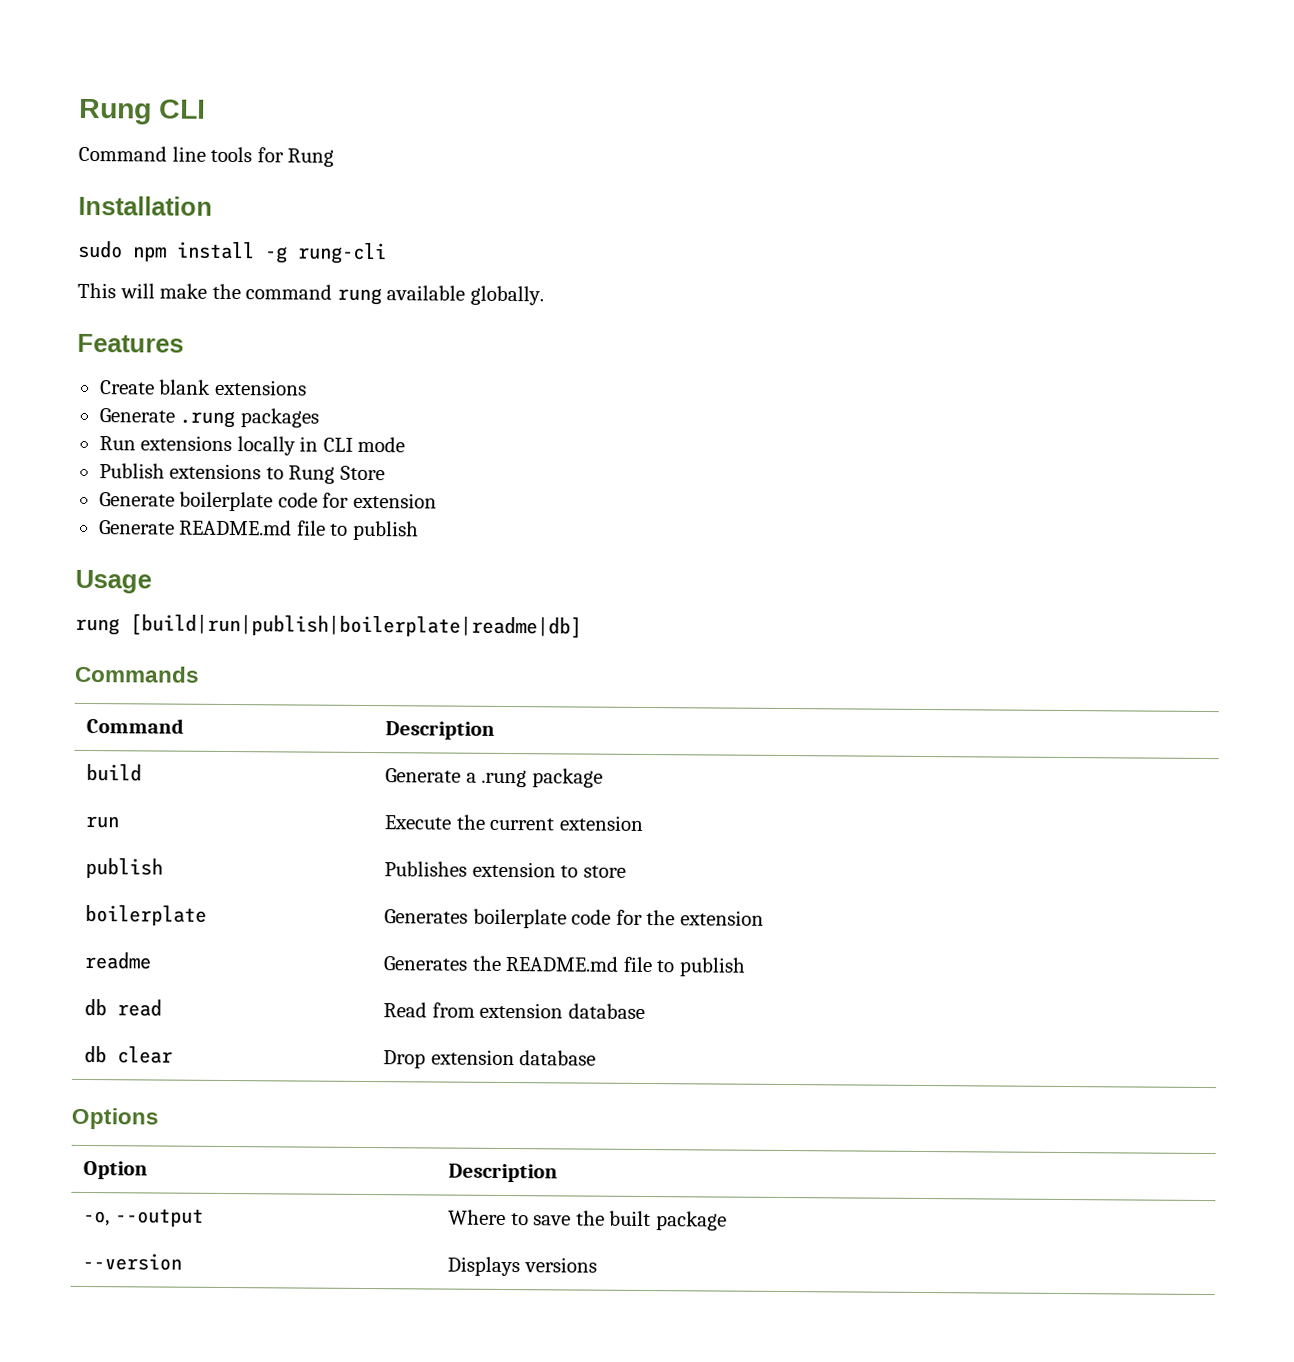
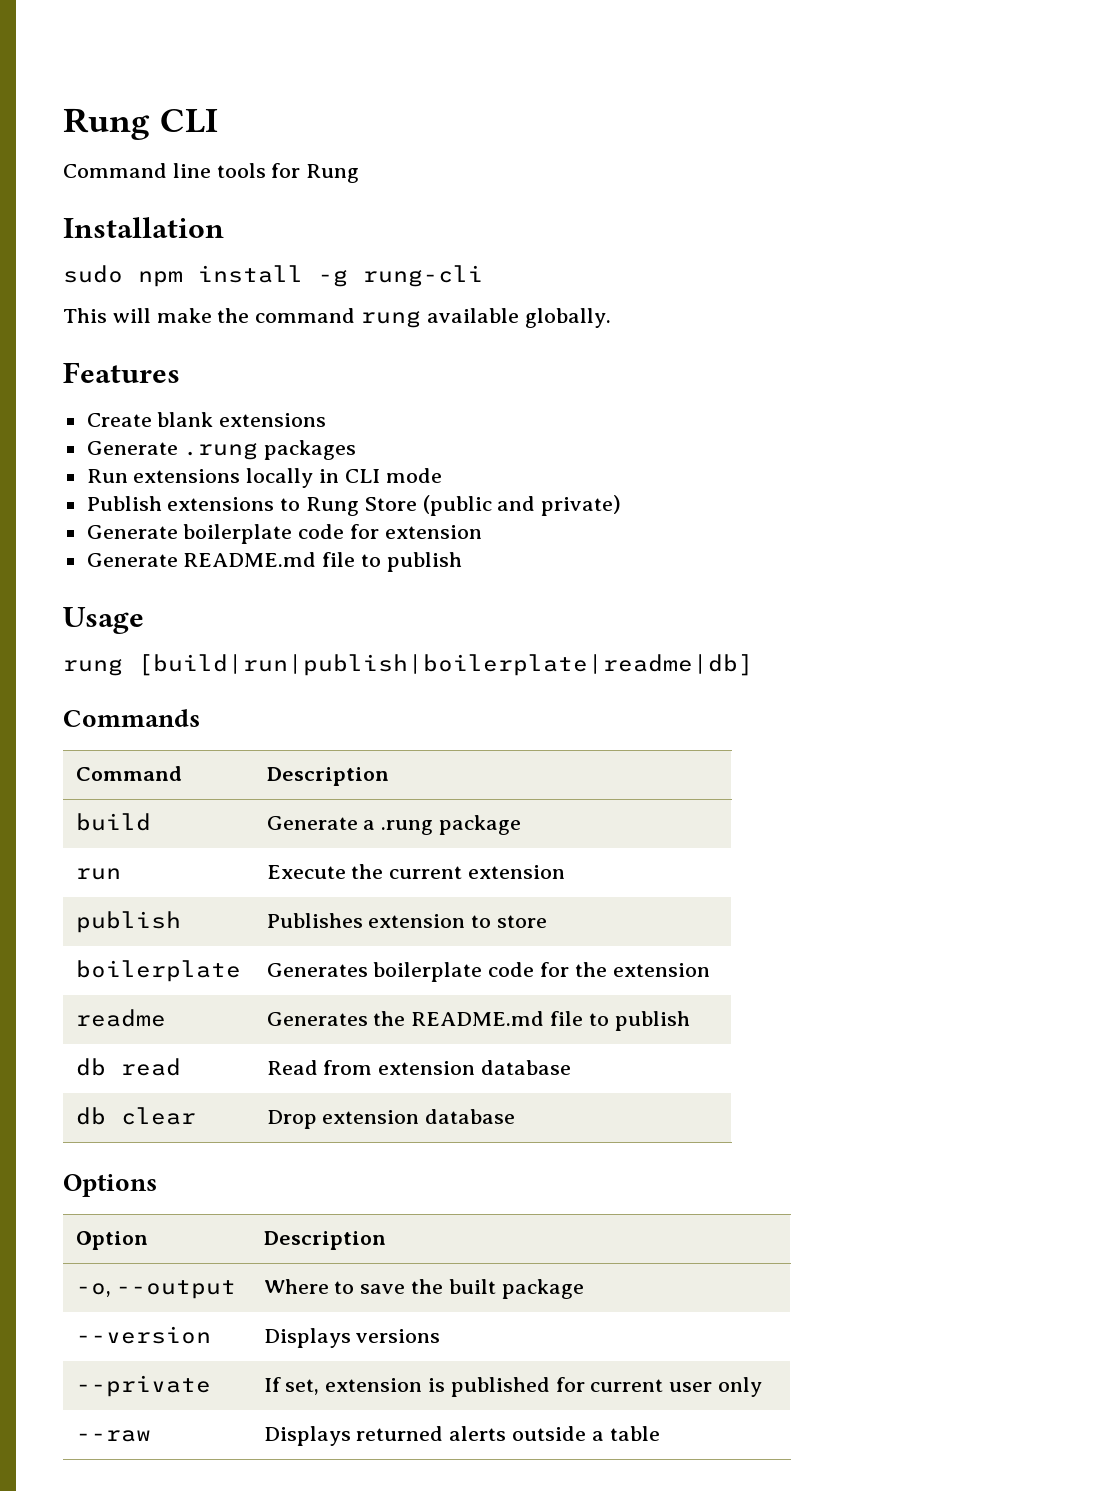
(385, 473) none -> [422,495,622,516] (public and private)
(597, 1265) none -> [75,1375,211,1397] [263,1377,763,1397] [75,1430,151,1442] [263,1426,660,1446] // --private | If set, extension is published for current user only // --raw | Displays returned alerts outside a table

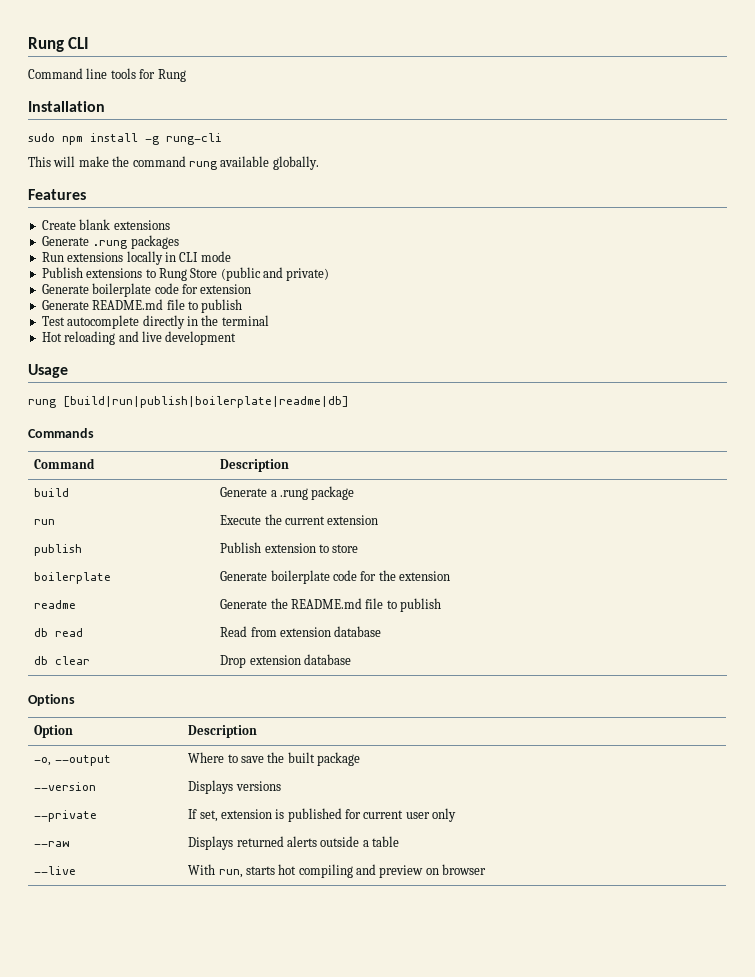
(462, 562) none -> [41,315,269,329] [41,331,237,345] // Test autocomplete directly in the terminal // Hot reloading and live development
[266,913,363,928] Publishes -> [220,542,262,553] Publish
[266,963,368,977] Generates -> [220,571,268,581] Generate
[266,1012,368,1026] Generates -> [220,599,268,609] Generate
(660, 1433) none -> [34,866,77,875] [188,864,487,878] // --live | With run, starts hot compiling and preview on browser

